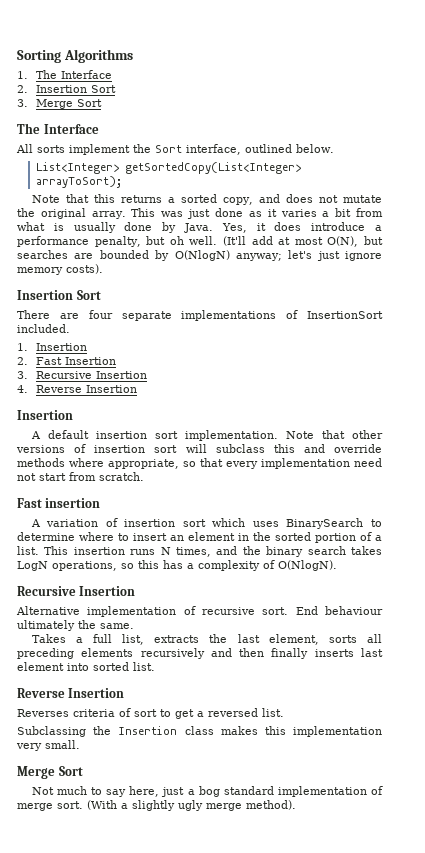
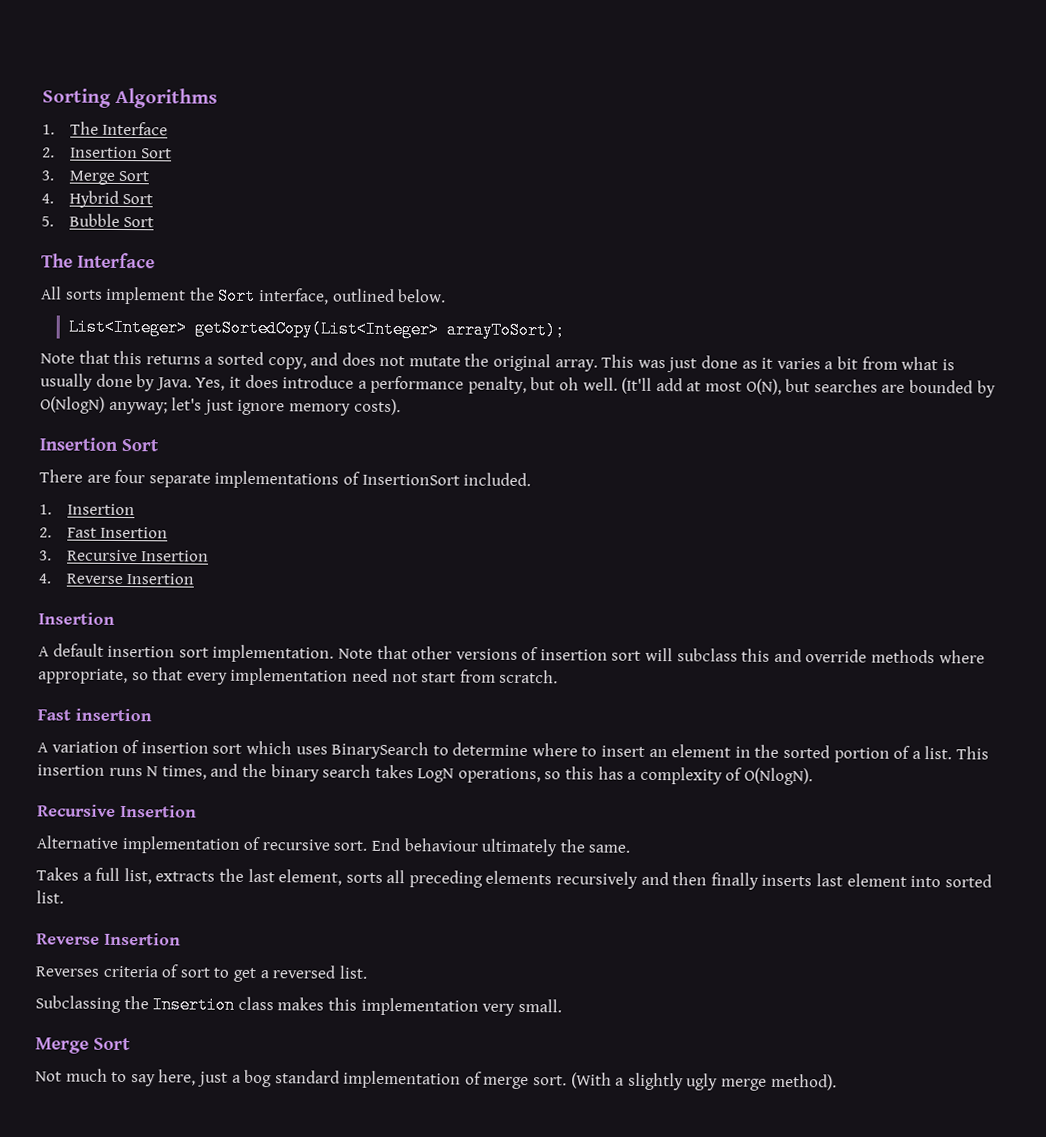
(102, 103) none -> [41,190,154,208] [41,213,155,228] // 4. Hybrid Sort // 5. Bubble Sort

